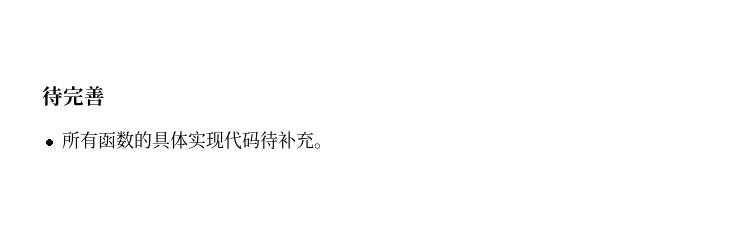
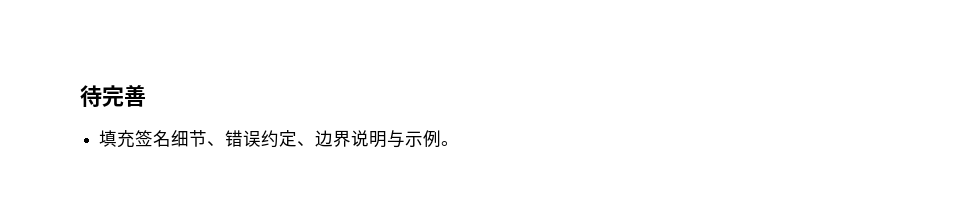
[61,131,314,150] 所有函数的具体实现代码待补充 -> [99,130,442,148] 填充签名细节、错误约定、边界说明与示例

